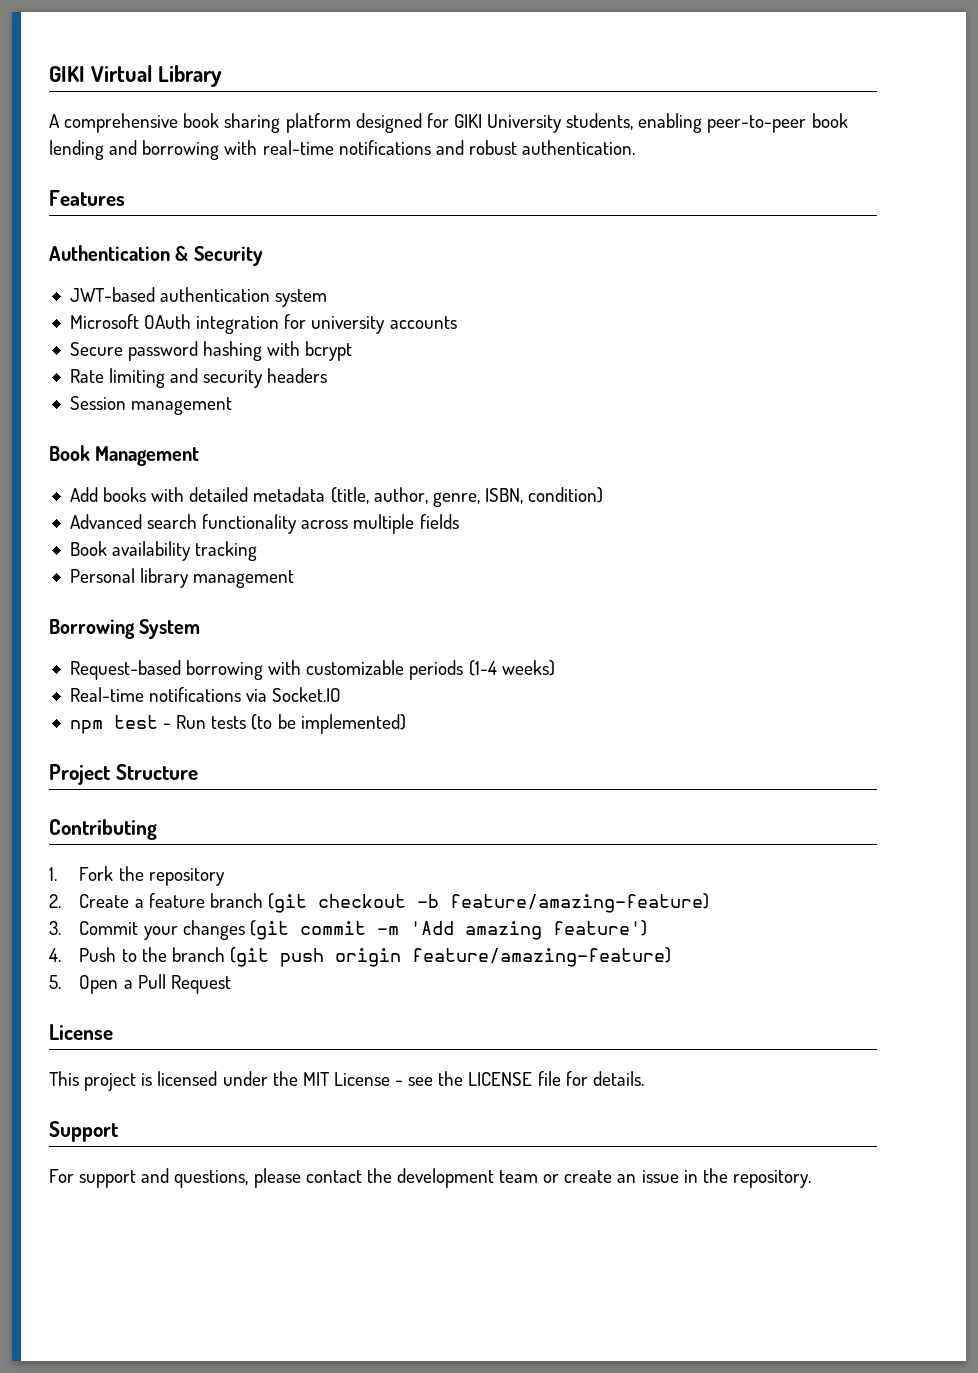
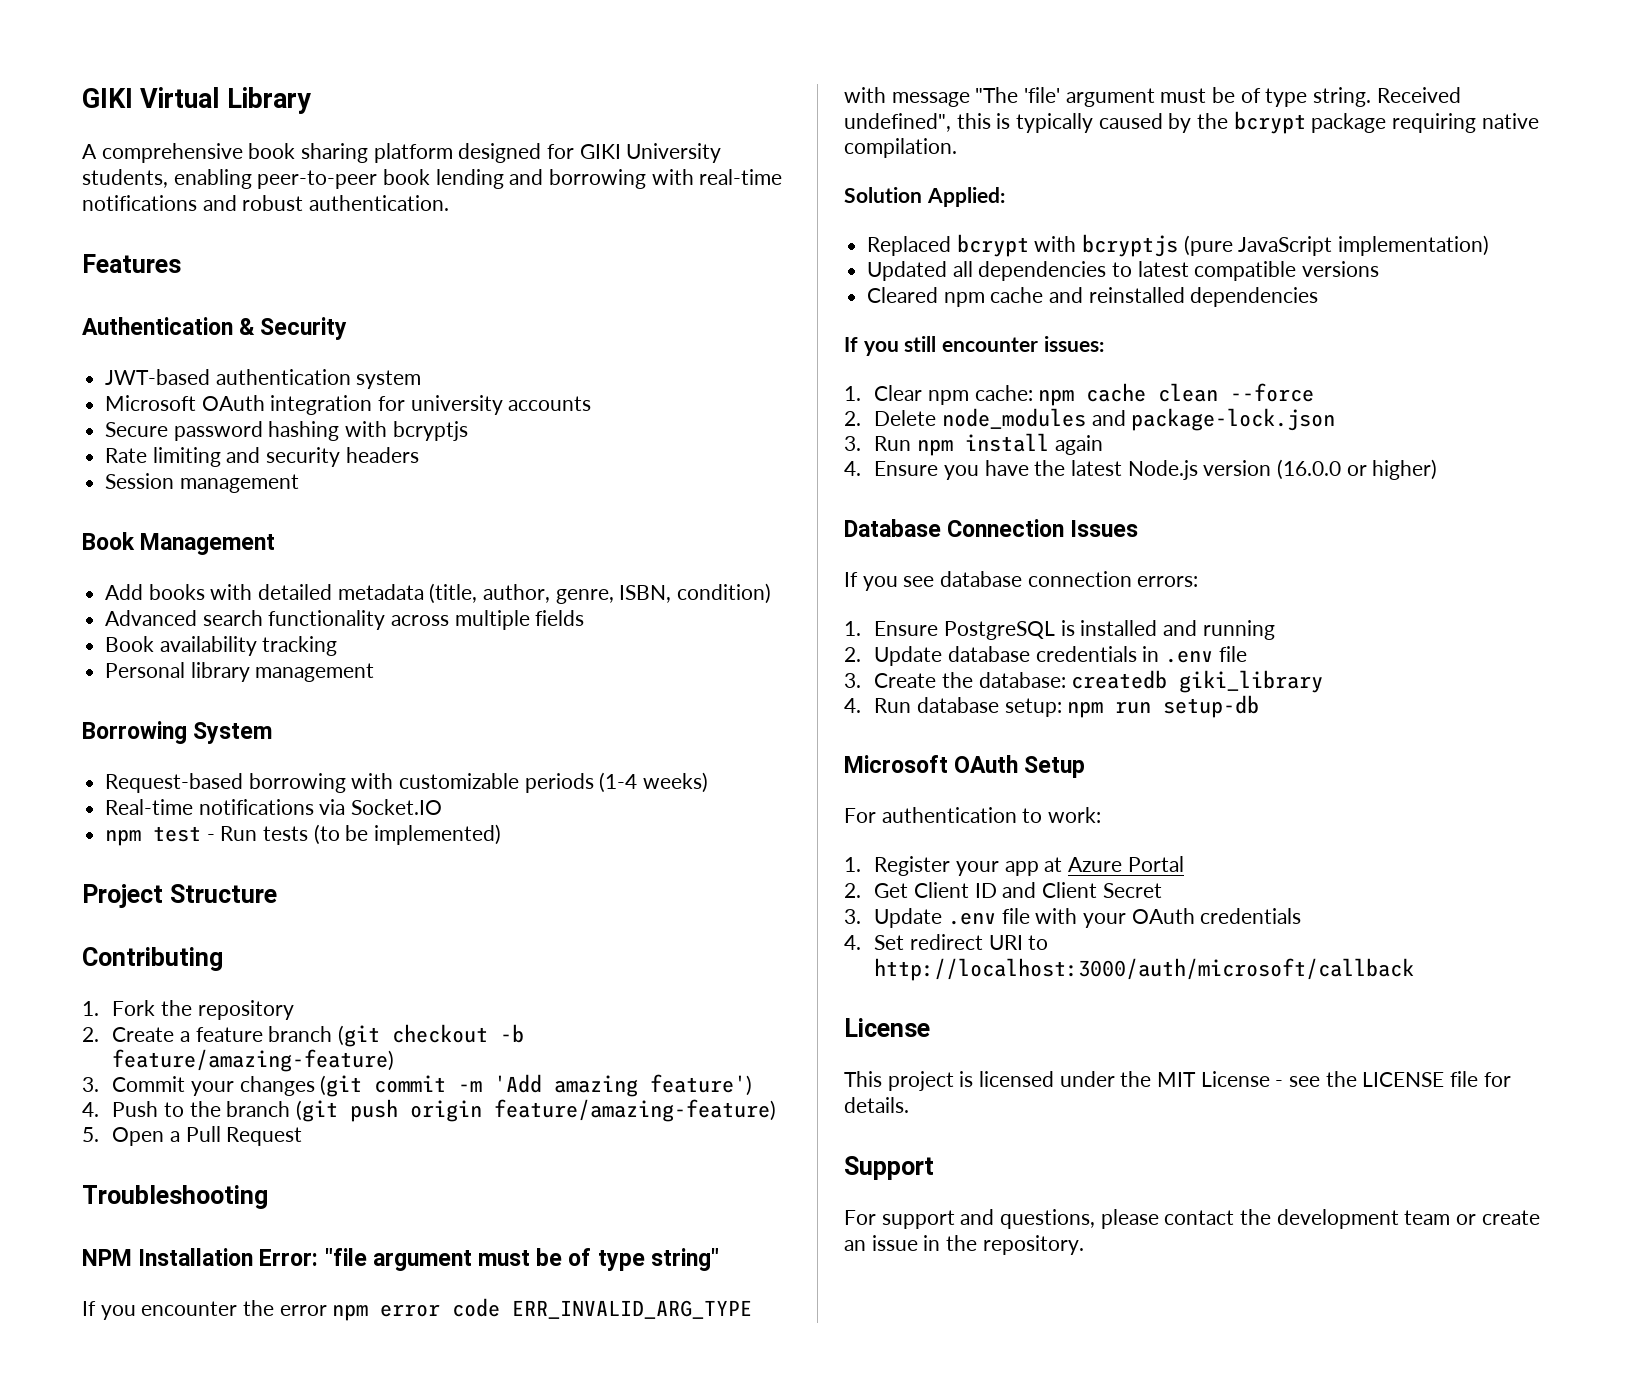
[305,341,353,361] bcrypt -> [392,421,468,441] bcryptjs
(231, 984) none -> [82,1185,268,1209] [82,1248,719,1271] [82,1298,753,1321] [844,87,1461,107] [844,111,1539,134] [844,138,957,158] [844,187,1005,207] [867,234,1490,257] [867,261,1380,281] [867,287,1319,307] [844,336,1104,356] [844,383,1315,406] [844,408,1336,431] [844,433,1103,456] [844,459,1438,480] [844,519,1139,537] [844,571,1199,591] [844,620,1275,640] [844,646,1247,666] [844,670,1324,693] [844,695,1260,718] [844,755,1086,778] [844,807,1102,823] [844,856,1184,876] [844,882,1162,898] [844,908,1302,928] [844,934,1049,950] [874,958,1415,981] // Troubleshooting // NPM Installation Error: "file argument must be of type string" // If you encounter the error npm error code ERR_INVALID_ARG_TYPE with message "The 'file' argument must be of type string. Received undefined", this is typically caused by the bcrypt package requiring native compilation. // Solution Applied: // Replaced bcrypt with bcryptjs (pure JavaScript implementation) // Updated all dependencies to latest compatible versions // Cleared npm cache and reinstalled dependencies // If you still encounter issues: // 1. Clear npm cache: npm cache clean --force // 2. Delete node_modules and package-lock.json // 3. Run npm install again // 4. Ensure you have the latest Node.js version (16.0.0 or higher) // Database Connection Issues // If you see database connection errors: // 1. Ensure PostgreSQL is installed and running // 2. Update database credentials in .env file // 3. Create the database: createdb giki_library // 4. Run database setup: npm run setup-db // Microsoft OAuth Setup // For authentication to work: // 1. Register your app at Azure Portal // 2. Get Client ID and Client Secret // 3. Update .env file with your OAuth credentials // 4. Set redirect URI to http://localhost:3000/auth/microsoft/callback

